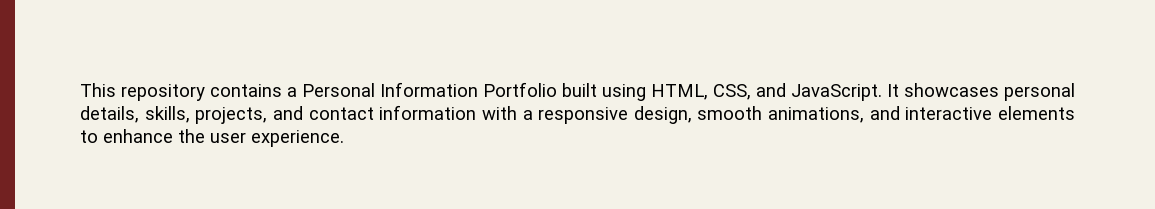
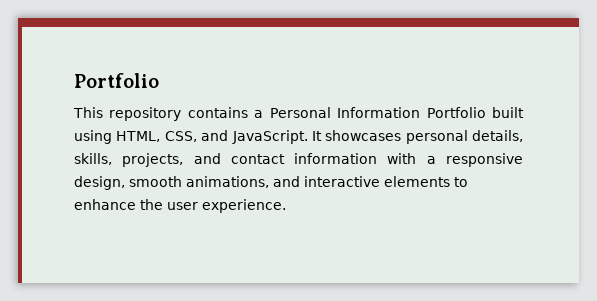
(80, 90) none -> [74,73,159,88] Portfolio //

